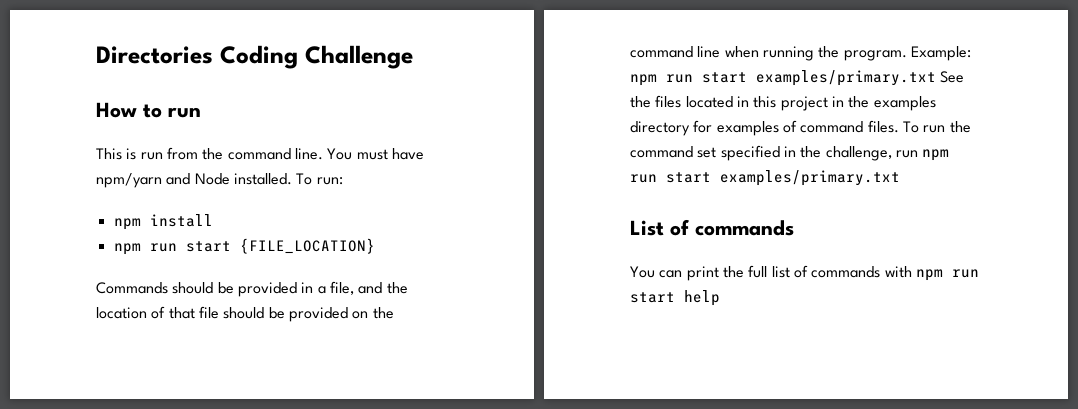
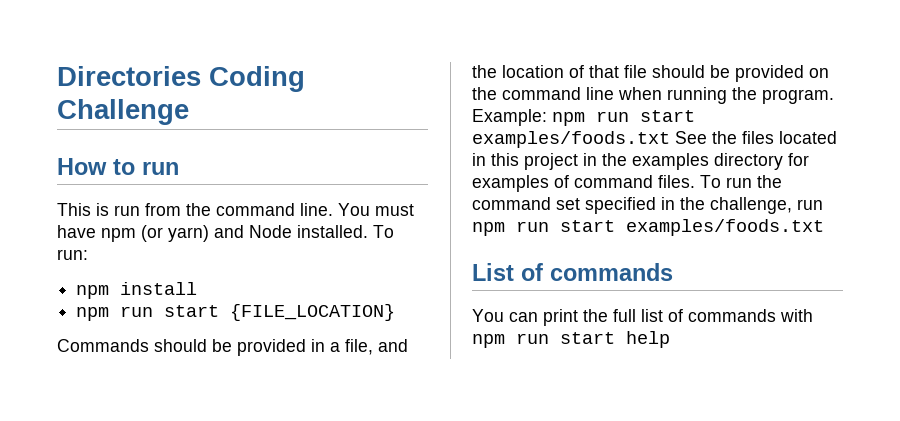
[96,173,162,188] npm/yarn -> [101,225,209,242] npm (or yarn)
[756,70,936,86] examples/primary.txt -> [472,131,670,148] examples/foods.txt
[720,170,900,186] examples/primary.txt -> [626,219,824,236] examples/foods.txt

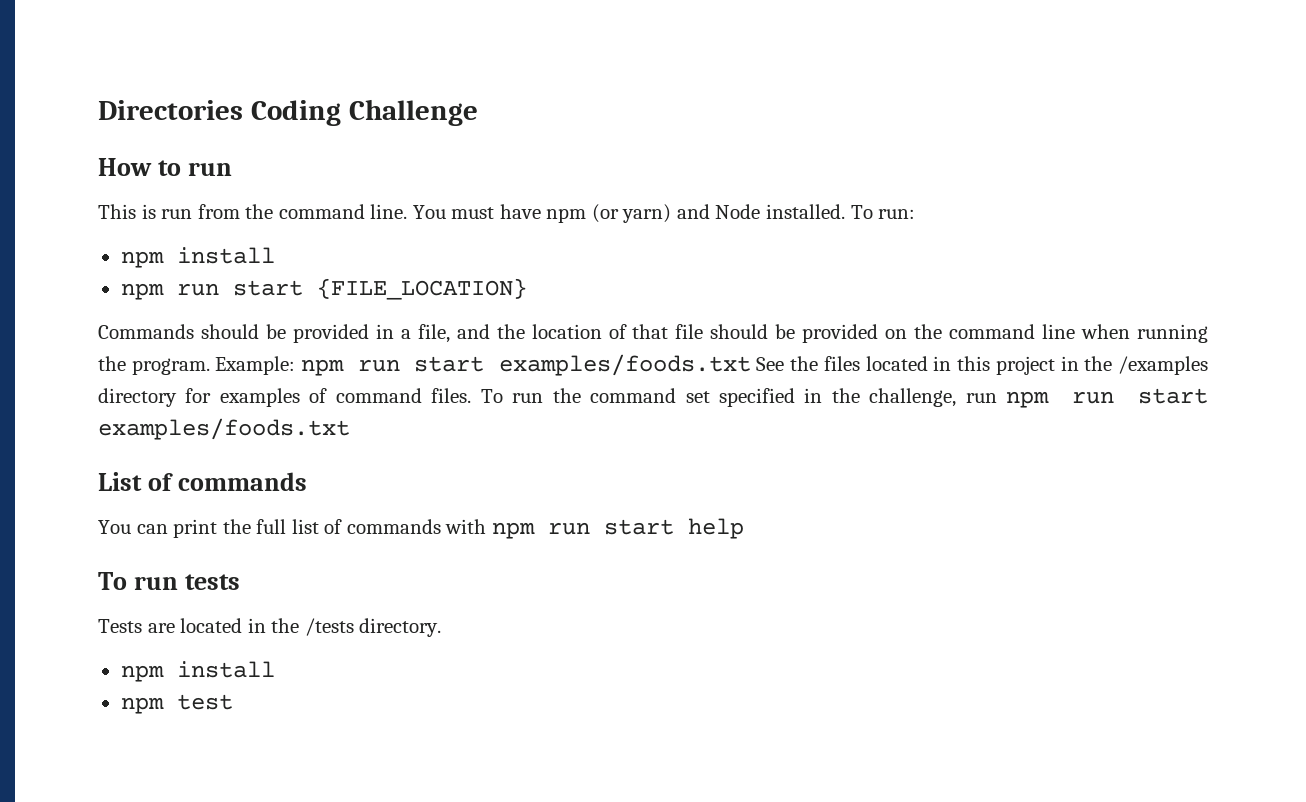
[632,153,709,170] examples -> [1117,356,1208,375] /examples
(670, 339) none -> [98,572,240,590] [98,618,442,637] [120,661,275,682] [120,694,233,714] // To run tests // Tests are located in the /tests directory. // npm install // npm test

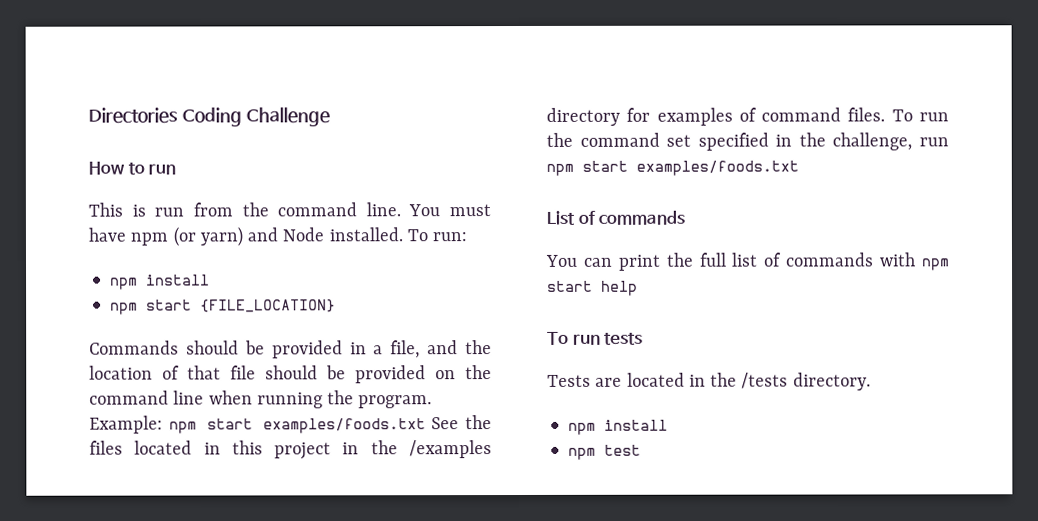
[176,283,219,296] run -> (139, 308) none
[357,359,400,372] run -> (197, 427) none
[1072,391,1115,404] run -> (574, 169) none
[547,522,590,535] run -> (950, 264) none

